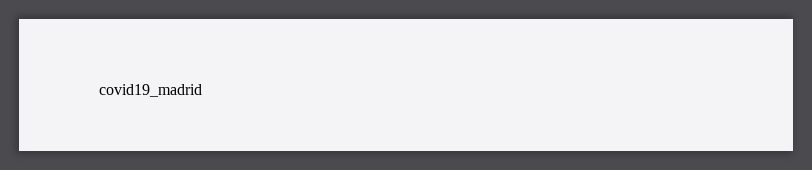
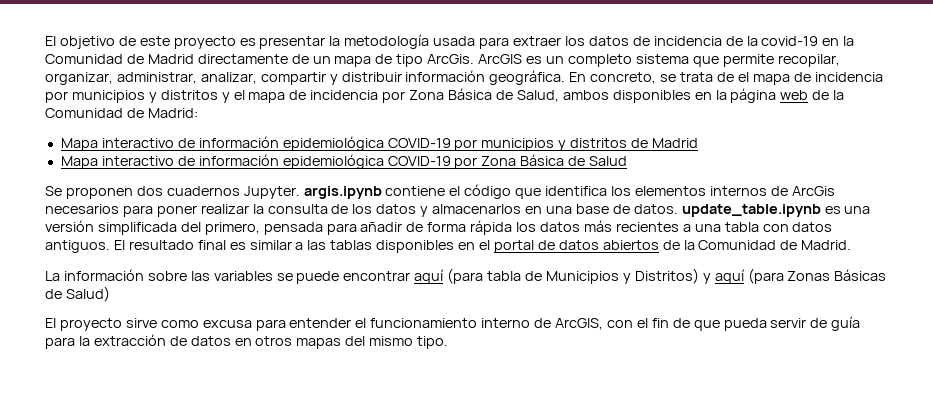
[99,84,202,97] covid19_madrid -> [45,34,855,49] [45,54,840,67] [45,70,883,85] [45,88,845,103] [45,108,198,118] [60,136,699,151] [60,154,628,169] [45,184,835,199] [45,204,871,217] [45,220,833,235] [45,240,852,253] [45,268,887,284] [45,286,110,302] [45,316,861,331] [45,334,449,349] El objetivo de este proyecto es presentar la metodología usada para extraer los datos de incidencia de la covid-19 en la Comunidad de Madrid directamente de un mapa de tipo ArcGis. ArcGIS es un completo sistema que permite recopilar, organizar, administrar, analizar, compartir y distribuir información geográfica. En concreto, se trata de el mapa de incidencia por municipios y distritos y el mapa de incidencia por Zona Básica de Salud, ambos disponibles en la página web de la Comunidad de Madrid: // Mapa interactivo de información epidemiológica COVID-19 por municipios y distritos de Madrid // Mapa interactivo de información epidemiológica COVID-19 por Zona Básica de Salud // Se proponen dos cuadernos Jupyter. argis.ipynb contiene el código que identifica los elementos internos de ArcGis necesarios para poner realizar la consulta de los datos y almacenarlos en una base de datos. update_table.ipynb es una versión simplificada del primero, pensada para añadir de forma rápida los datos más recientes a una tabla con datos antiguos. El resultado final es similar a las tablas disponibles en el portal de datos abiertos de la Comunidad de Madrid. // La información sobre las variables se puede encontrar aquí (para tabla de Municipios y Distritos) y aquí (para Zonas Básicas de Salud) // El proyecto sirve como excusa para entender el funcionamiento interno de ArcGIS, con el fin de que pueda servir de guía para la extracción de datos en otros mapas del mismo tipo.

